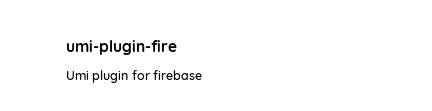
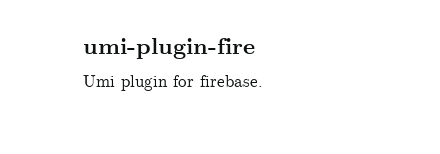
[153,70,203,80] firebase -> [200,75,263,87] firebase.

